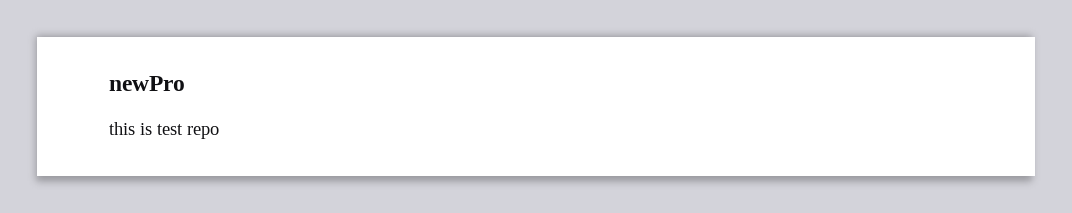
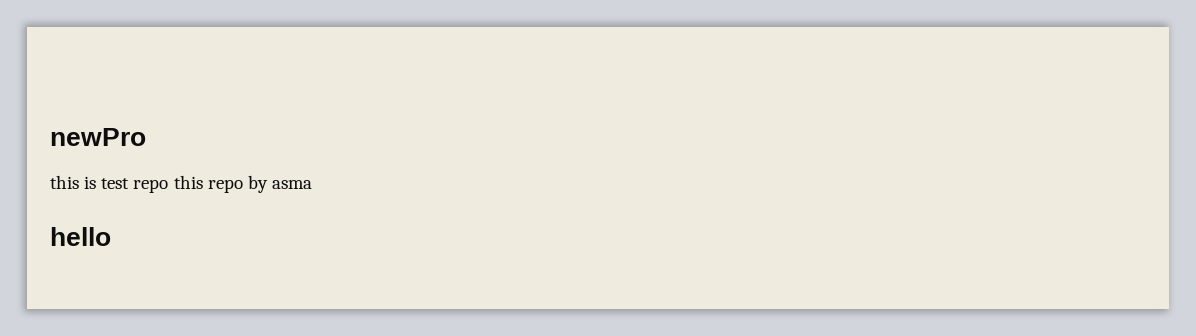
(219, 132) none -> [173,175,312,193] [50,227,111,246] this repo by asma // hello

